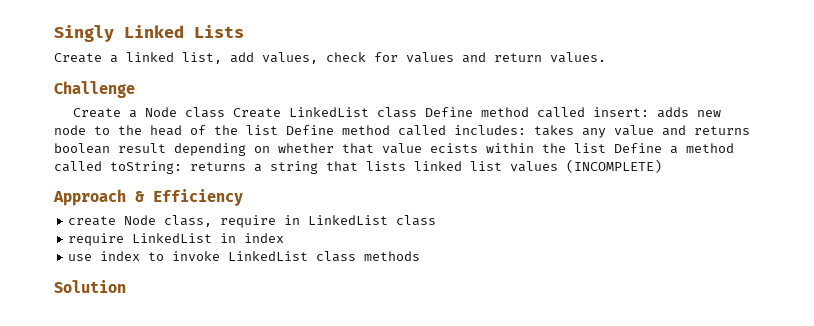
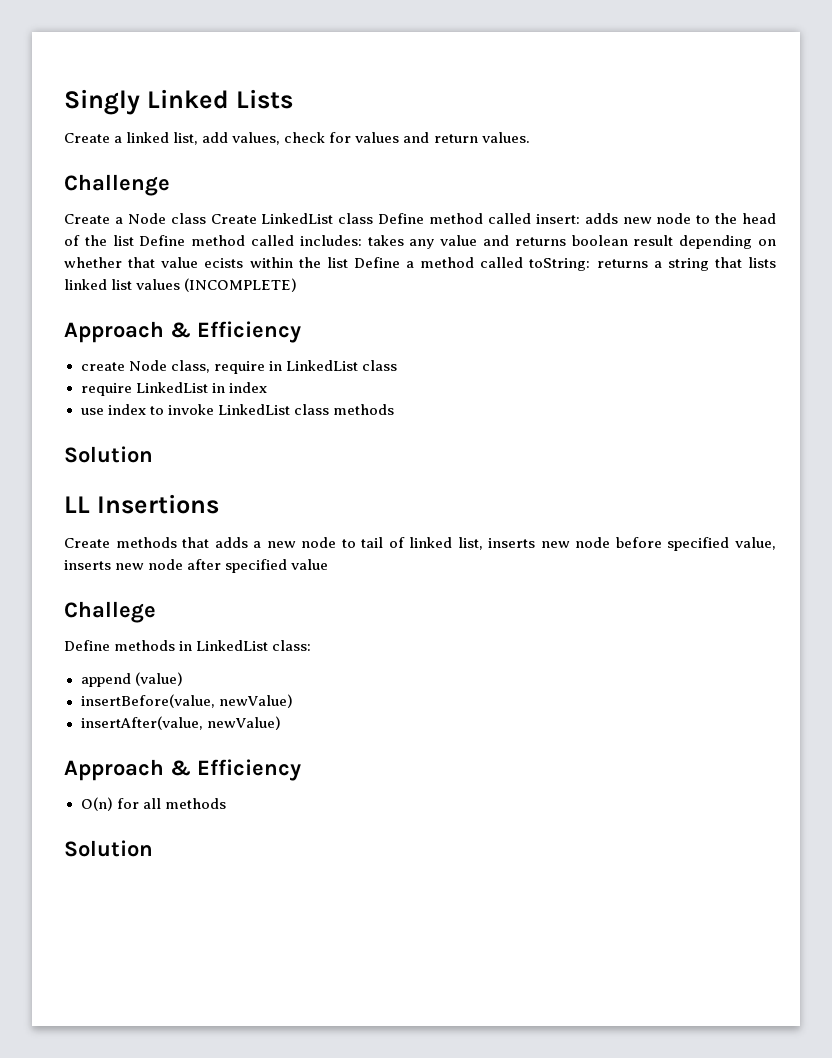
(126, 286) none -> [64,494,219,514] [64,537,776,551] [64,559,329,573] [64,601,156,623] [64,640,312,651] [80,672,183,687] [80,694,293,708] [80,716,281,730] [64,759,301,781] [80,797,226,811] [64,840,153,857] // LL Insertions // Create methods that adds a new node to tail of linked list, inserts new node before specified value, inserts new node after specified value // Challege // Define methods in LinkedList class: // append (value) // insertBefore(value, newValue) // insertAfter(value, newValue) // Approach & Efficiency // O(n) for all methods // Solution

